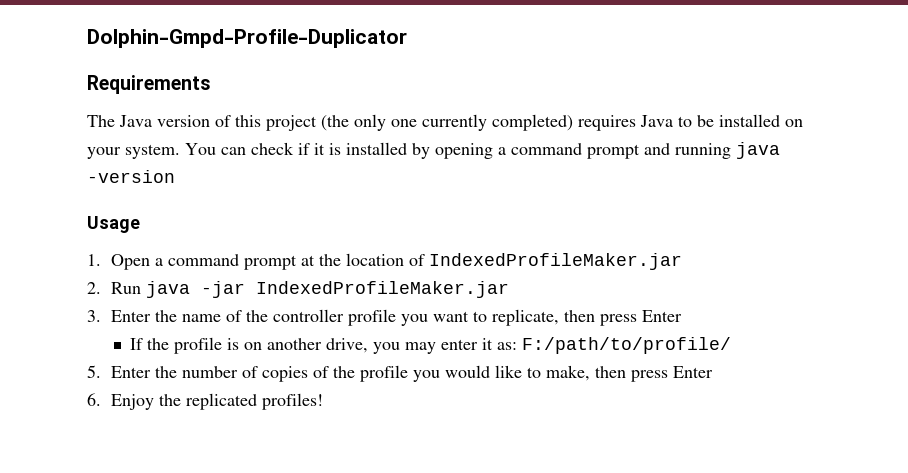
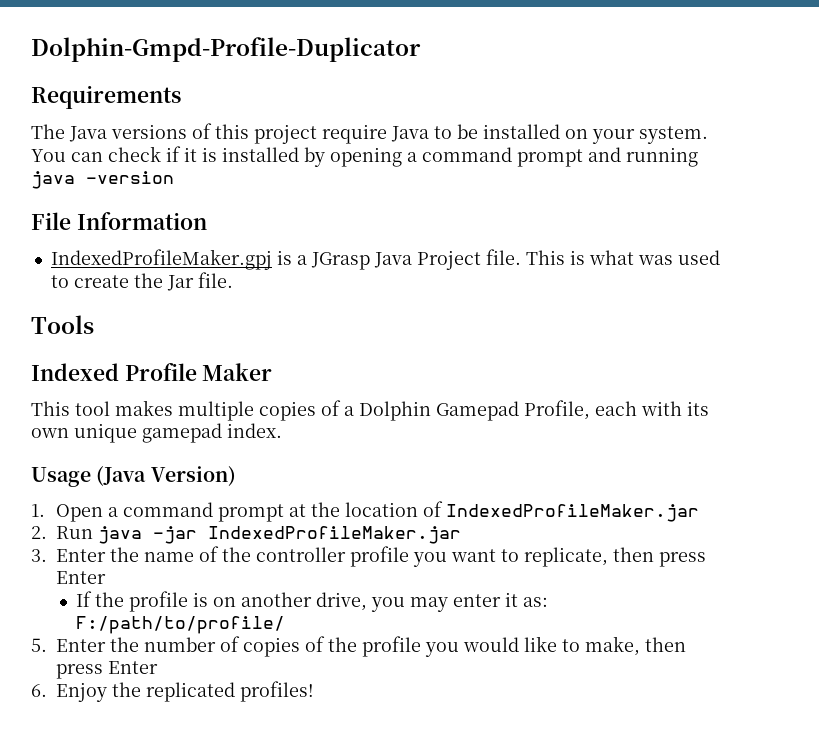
[157,115,210,127] version -> [111,124,187,139] versions
[321,114,636,131] (the only one currently completed) requires -> [322,124,387,144] require
(175, 176) none -> [31,212,207,230] [50,249,720,270] [50,272,233,291] [31,315,94,334] [31,363,273,381] [31,400,709,421] [31,423,282,443] // File Information // IndexedProfileMaker.gpj is a JGrasp Java Project file. This is what was used to create the Jar file. // Tools // Indexed Profile Maker // This tool makes multiple copies of a Dolphin Gamepad Profile, each with its own unique gamepad index.
(140, 224) none -> [96,466,236,486] (Java Version)

